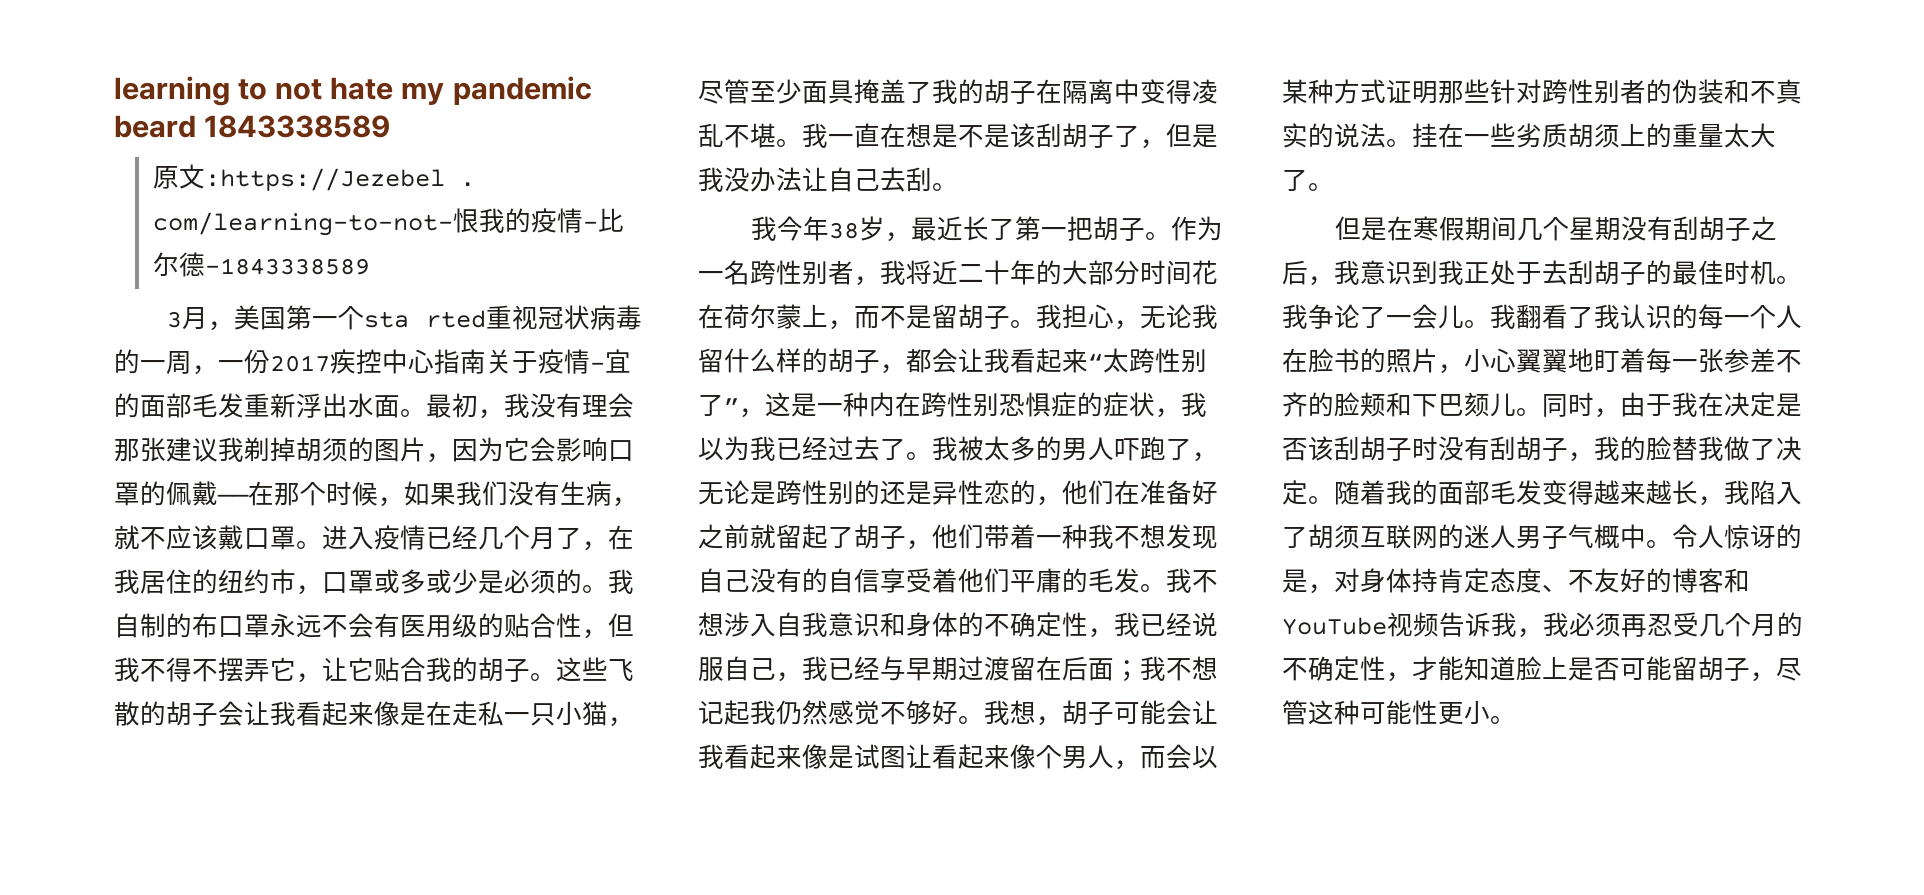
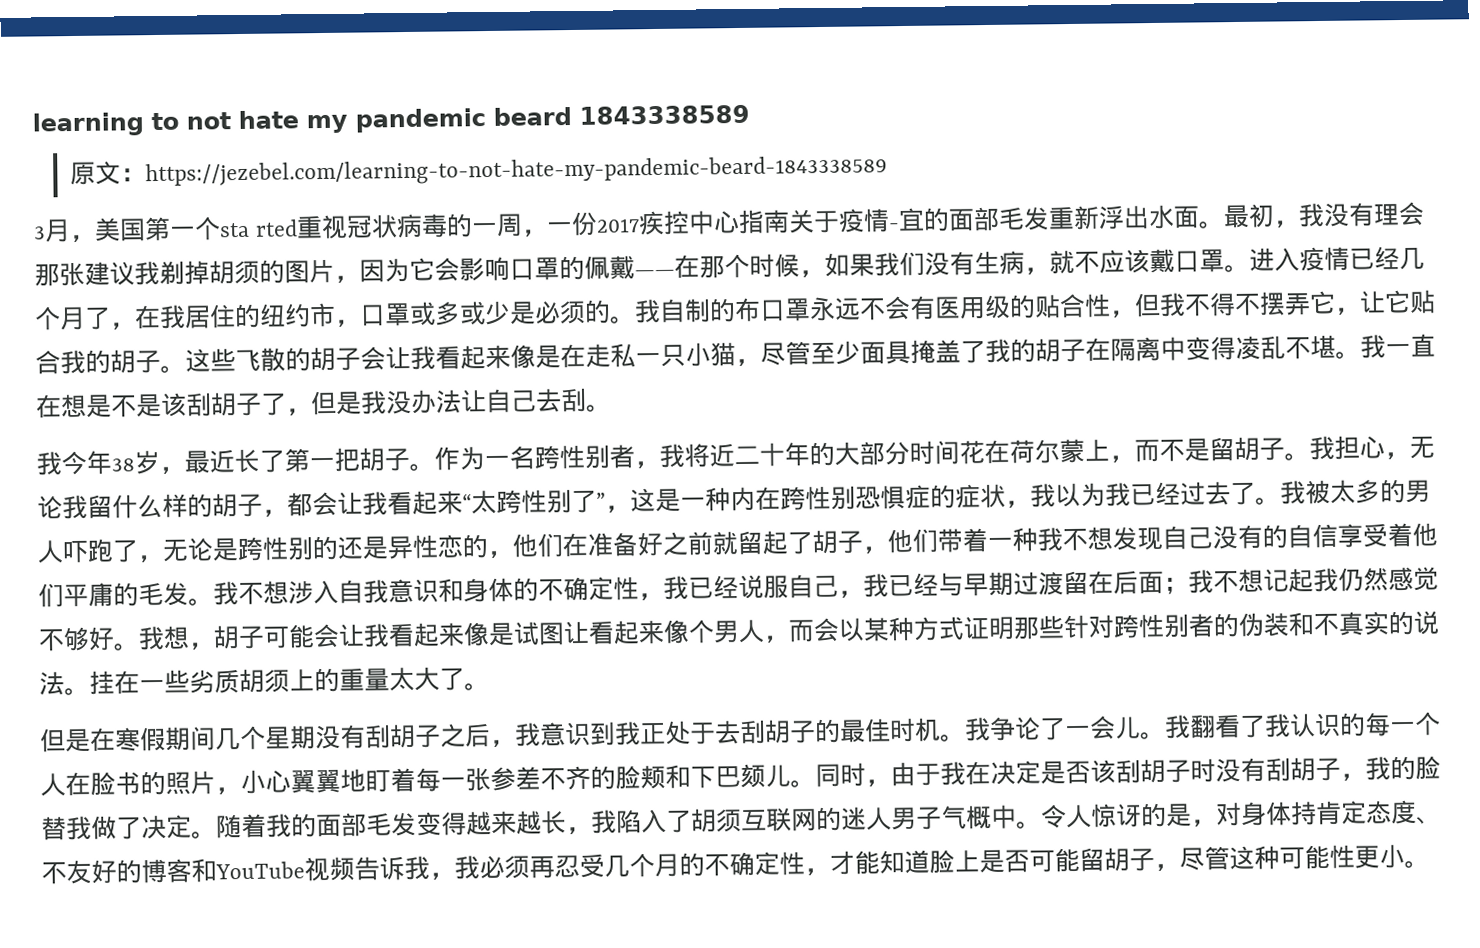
[205,168,476,191] [153,208,625,236] [153,252,371,277] :https://Jezebel . com/learning-to-not-恨我的疫情-比尔德-1843338589 -> [120,155,889,188] ：https://jezebel.com/learning-to-not-hate-my-pandemic-beard-1843338589

